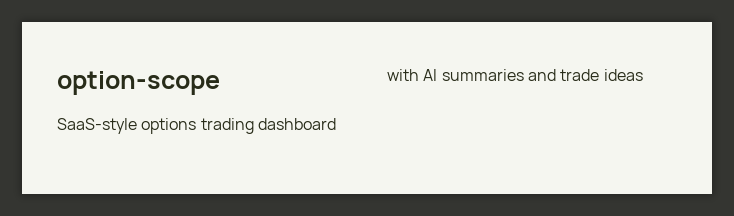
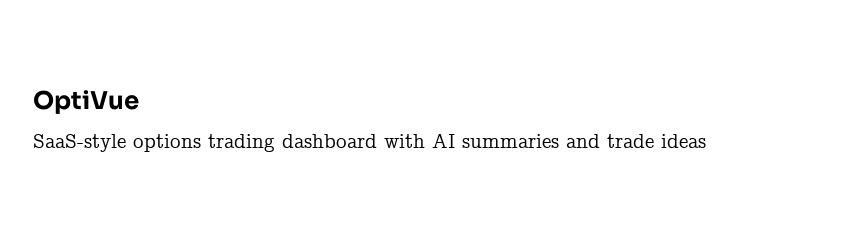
[57,71,220,95] option-scope -> [33,90,139,114] OptiVue

